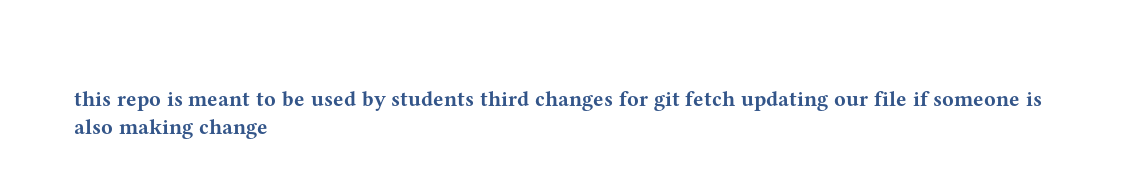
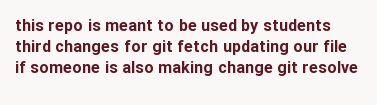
(268, 129) none -> [276,61,359,76] git resolve

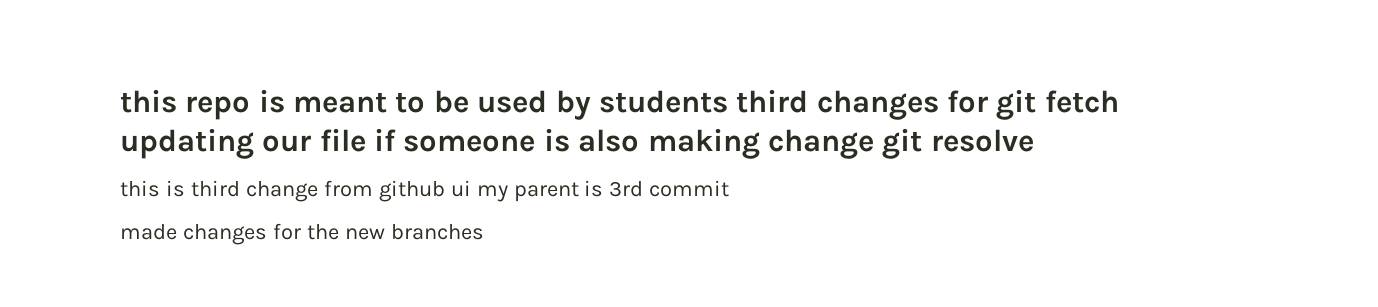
(359, 67) none -> [120,180,730,202] [120,223,484,245] // this is third change from github ui my parent is 3rd commit // made changes for the new branches

